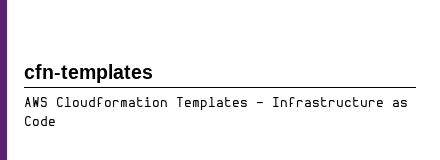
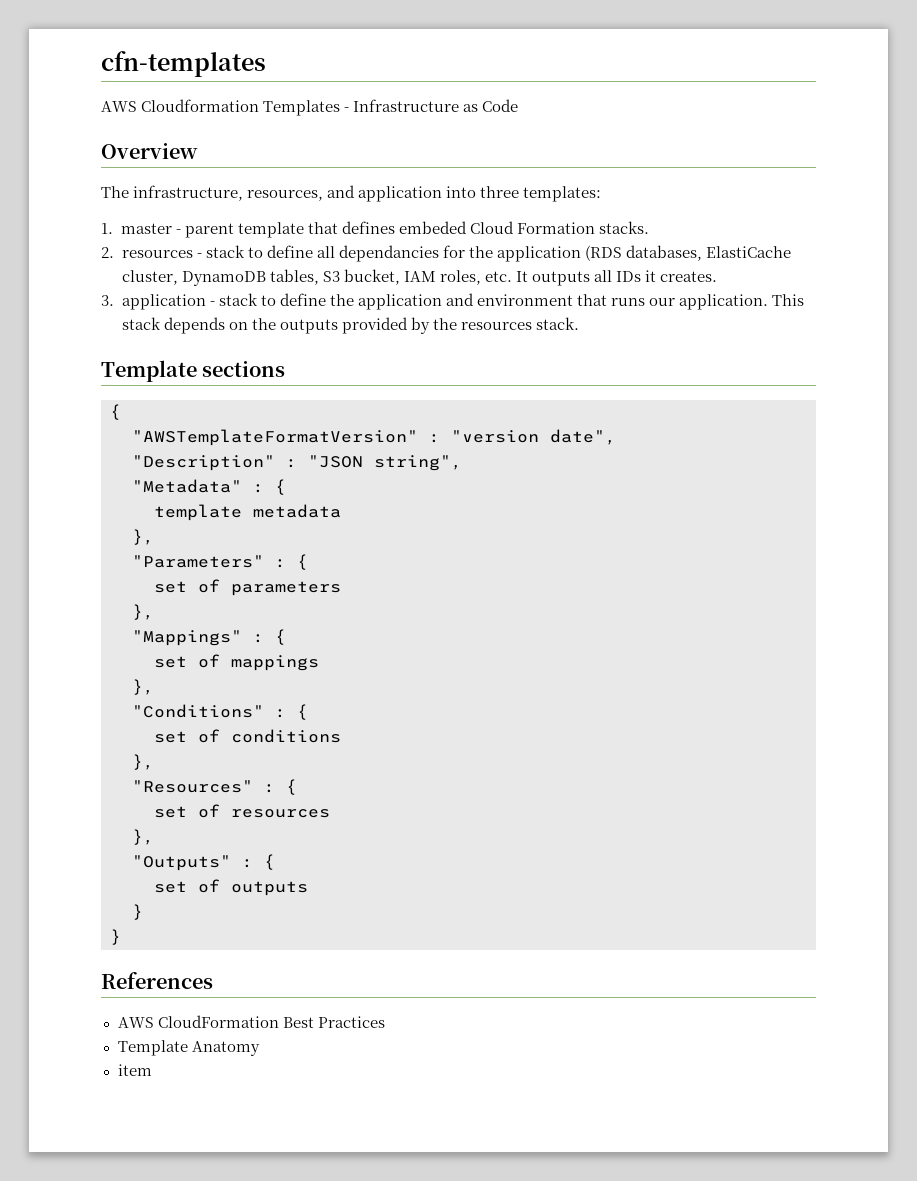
(56, 121) none -> [101,143,198,159] [101,185,602,202] [101,221,650,238] [101,245,792,262] [121,269,718,286] [101,293,805,310] [121,317,579,334] [101,360,286,382] [110,404,121,420] [132,429,616,446] [132,455,462,471] [132,479,286,495] [154,504,341,521] [132,529,154,545] [132,554,308,570] [154,579,341,596] [132,604,154,620] [132,629,286,646] [154,654,319,671] [132,679,154,695] [132,704,308,720] [154,729,341,743] [132,754,154,770] [132,779,297,795] [154,804,330,818] [132,829,154,845] [132,854,275,871] [154,879,308,896] [132,904,143,920] [110,929,121,945] [101,972,213,989] [117,1015,385,1028] [117,1040,260,1056] [117,1064,152,1076] // Overview // The infrastructure, resources, and application into three templates: // 1. master - parent template that defines embeded Cloud Formation stacks. // 2. resources - stack to define all dependancies for the application (RDS databases, ElastiCache cluster, DynamoDB tables, S3 bucket, IAM roles, etc. It outputs all IDs it creates. // 3. application - stack to define the application and environment that runs our application. This stack depends on the outputs provided by the resources stack. // Template sections // { // "AWSTemplateFormatVersion" : "version date", // "Description" : "JSON string", // "Metadata" : { // template metadata // }, // "Parameters" : { // set of parameters // }, // "Mappings" : { // set of mappings // }, // "Conditions" : { // set of conditions // }, // "Resources" : { // set of resources // }, // "Outputs" : { // set of outputs // } // } // References // AWS CloudFormation Best Practices // Template Anatomy // item

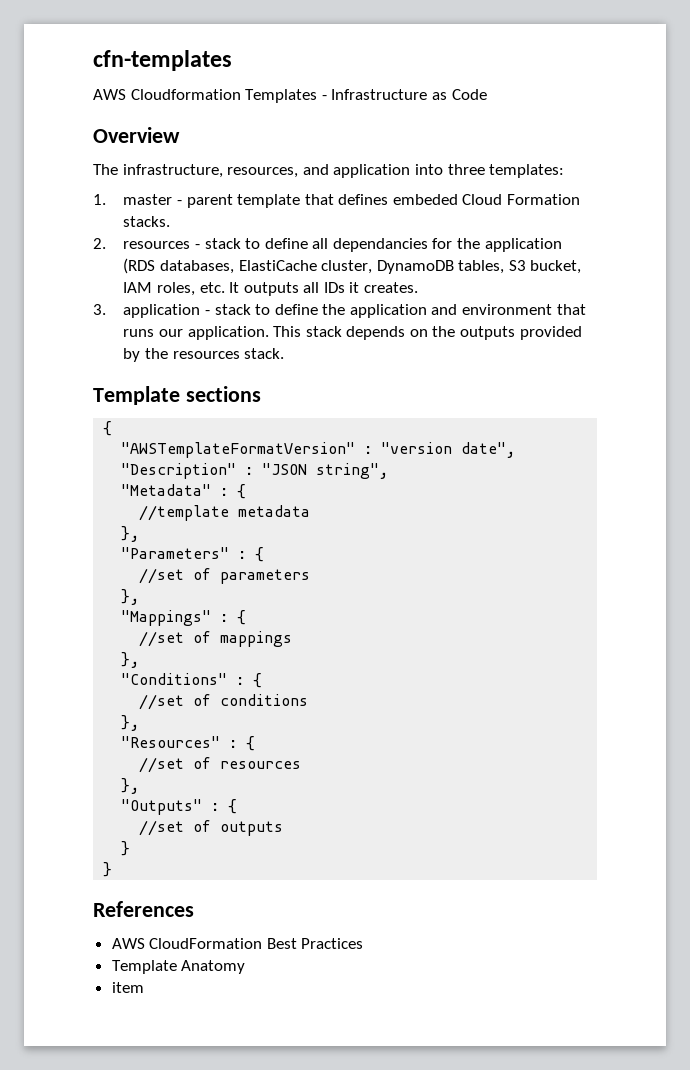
[154,504,242,521] template -> [139,505,230,521] //template
[154,581,187,593] set -> [139,568,185,584] //set
[154,656,187,668] set -> [139,631,185,647] //set
[154,731,187,743] set -> [139,694,185,710] //set
[154,806,187,818] set -> [139,757,185,773] //set
[154,881,187,893] set -> [139,820,185,836] //set

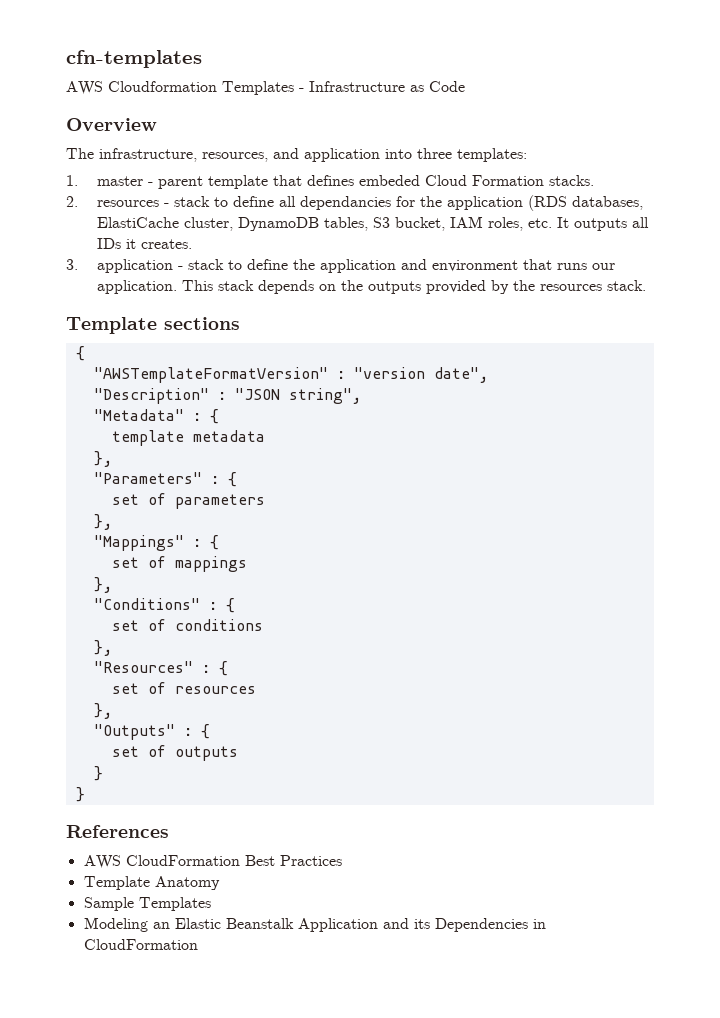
[139,505,230,521] //template -> [111,430,184,446] template
[139,568,185,584] //set -> [111,494,139,505] set
[139,631,185,647] //set -> [111,557,139,568] set
[139,694,185,710] //set -> [111,620,139,631] set
[139,757,185,773] //set -> [111,683,139,694] set
[139,820,185,836] //set -> [111,746,139,757] set
[111,982,144,993] item -> [83,897,211,911] [83,917,546,932] [83,939,198,950] Sample Templates // Modeling an Elastic Beanstalk Application and its Dependencies in CloudFormation

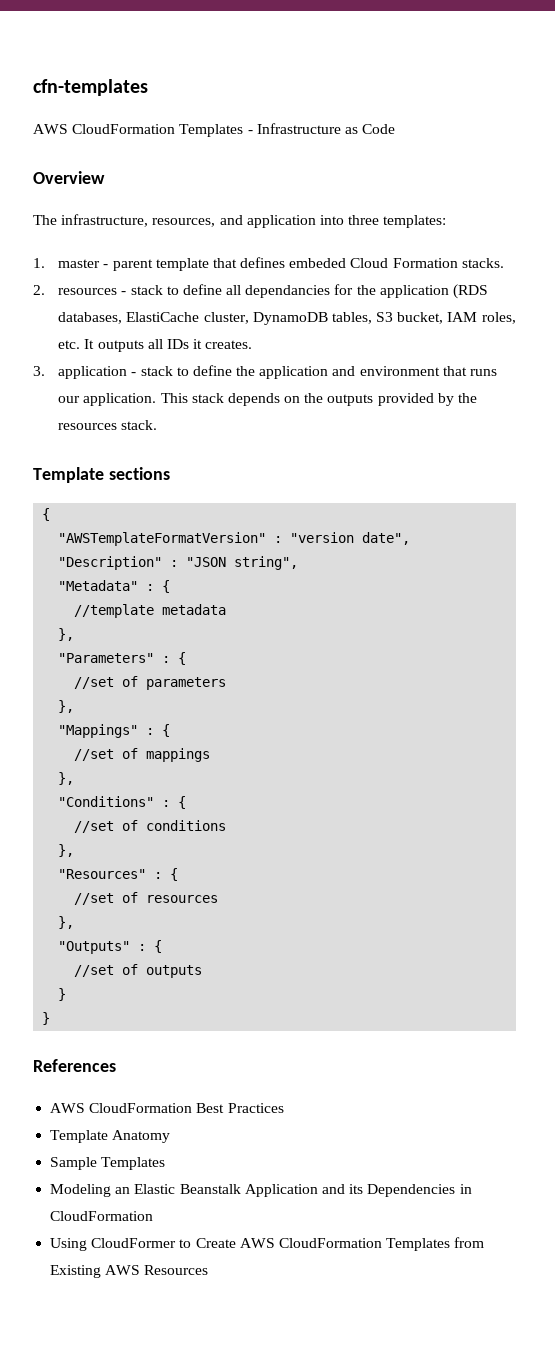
[108,81,217,92] Cloudformation -> [72,124,176,134] CloudFormation
[111,430,184,446] template -> [74,604,155,618] //template
[111,494,139,505] set -> [74,677,115,689] //set
[111,557,139,568] set -> [74,749,115,761] //set
[111,620,139,631] set -> [74,821,115,833] //set
[111,683,139,694] set -> [74,893,115,905] //set
[111,746,139,757] set -> [74,965,115,977] //set
(198, 944) none -> [50,1237,485,1251] [50,1265,209,1278] // Using CloudFormer to Create AWS CloudFormation Templates from Existing AWS Resources

